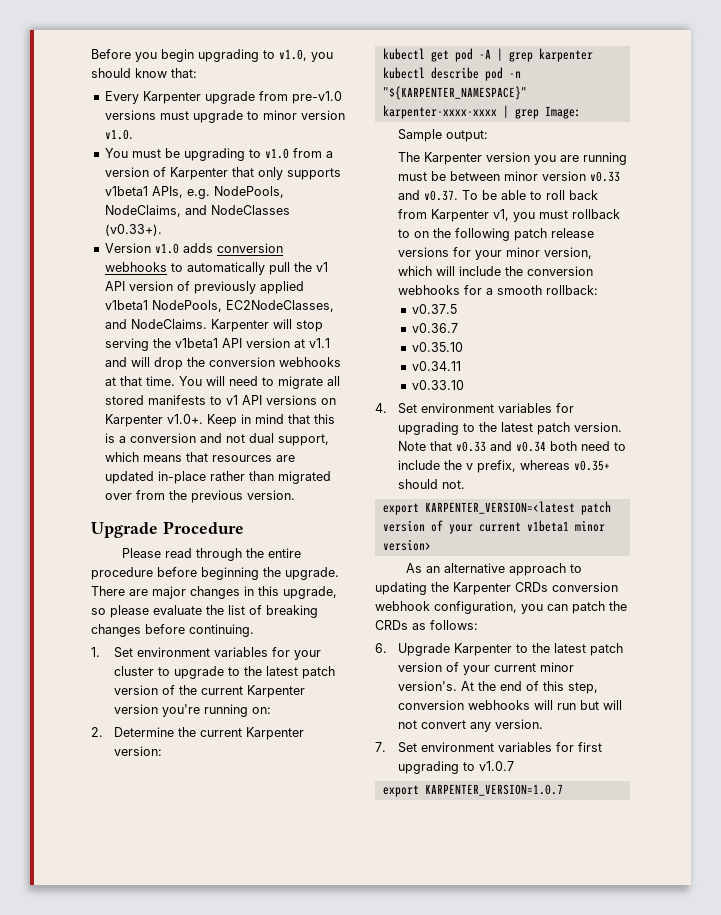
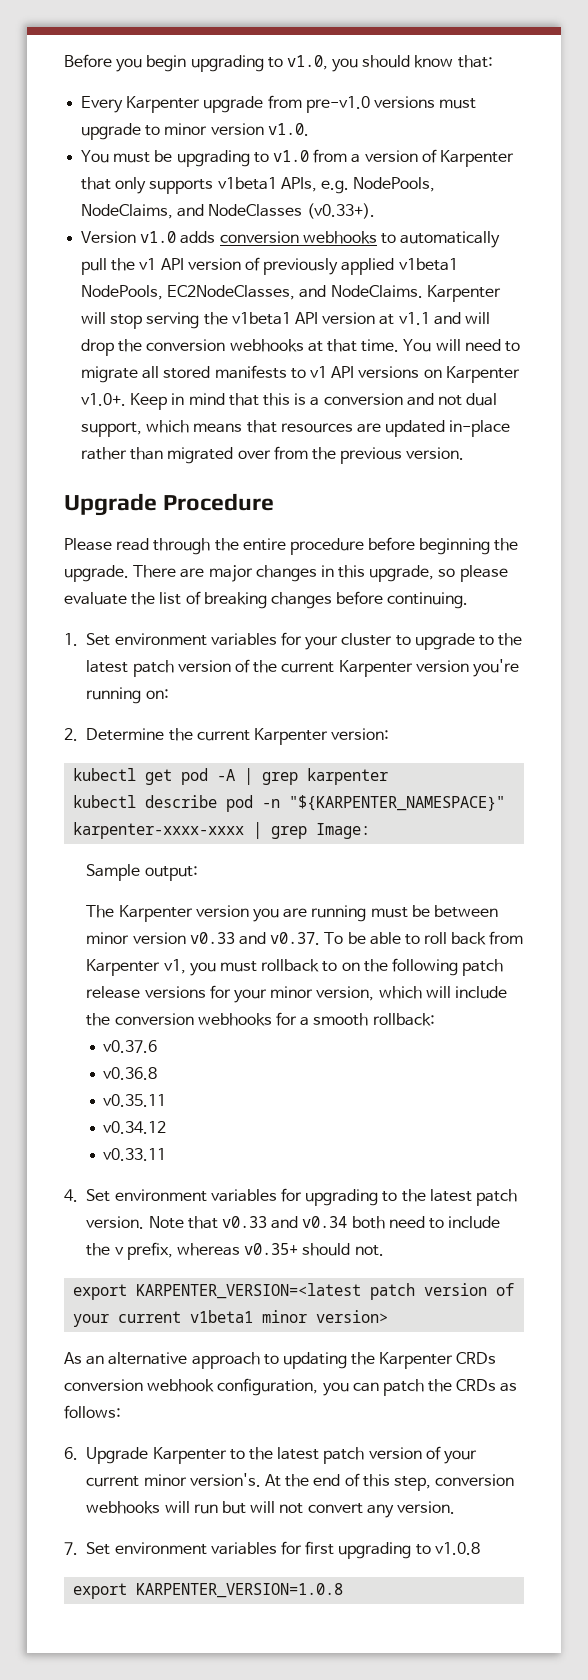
[412,304,458,314] [412,323,459,333] [412,342,464,352] [412,361,462,371] [412,380,465,390] v0.37.5 // v0.36.7 // v0.35.10 // v0.34.11 // v0.33.10 -> [103,1040,158,1053] [103,1067,158,1080] [103,1094,167,1107] [103,1121,167,1134] [103,1148,167,1161] v0.37.6 // v0.36.8 // v0.35.11 // v0.34.12 // v0.33.11
[479,761,515,771] [382,784,563,797] v1.0.7 // export KARPENTER_VERSION=1.0.7 -> [434,1542,480,1555] [73,1583,344,1599] v1.0.8 // export KARPENTER_VERSION=1.0.8

